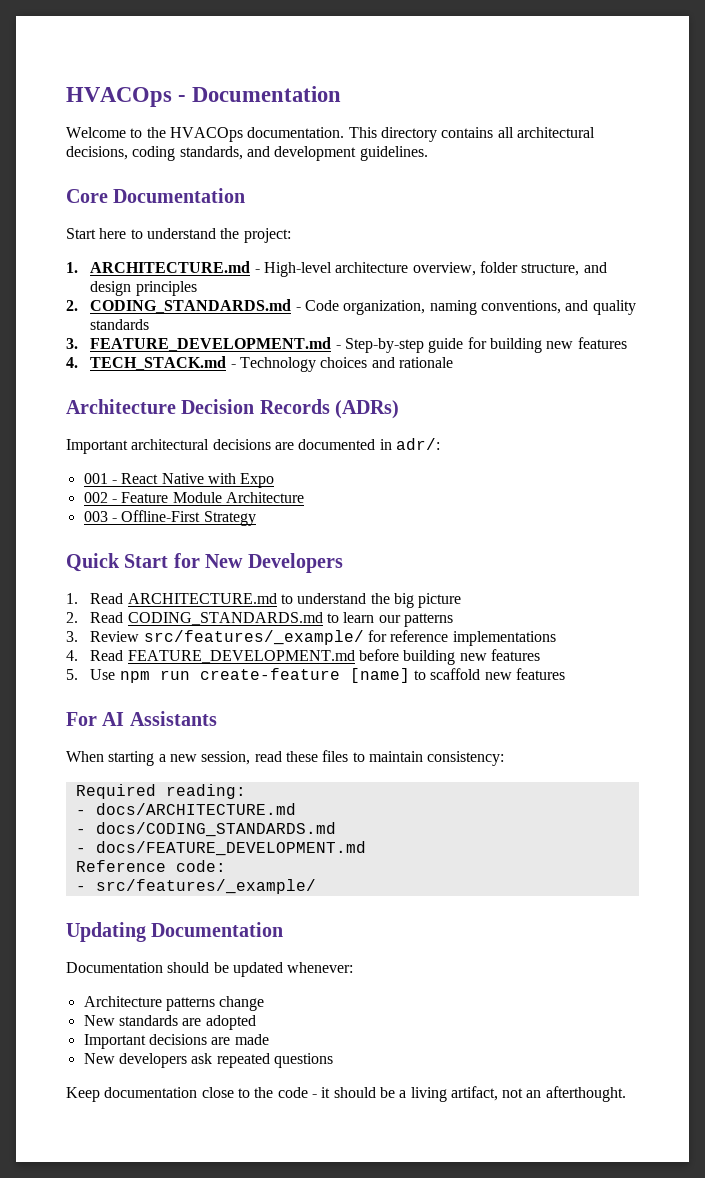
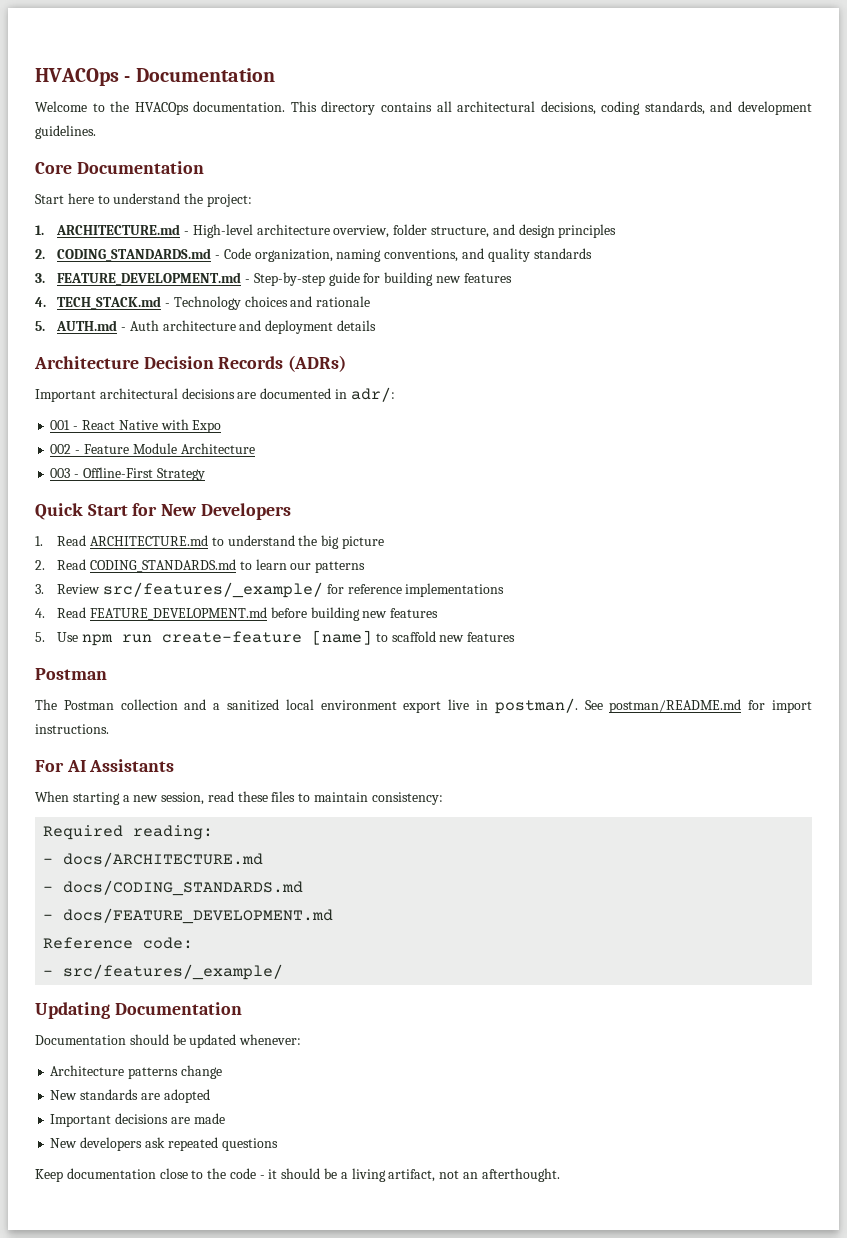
(453, 362) none -> [35,320,377,334] // 5. AUTH.md - Auth architecture and deployment details
(565, 674) none -> [35,668,107,680] [35,698,812,714] [35,724,109,734] // Postman // The Postman collection and a sanitized local environment export live in postman/. See postman/README.md for import instructions.

